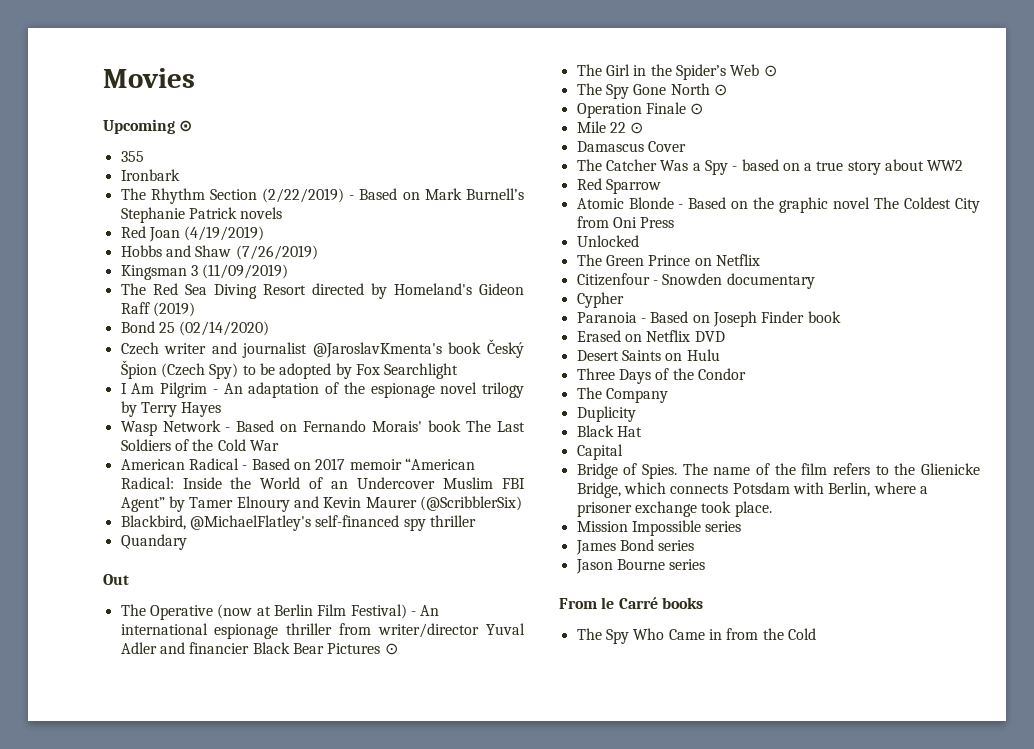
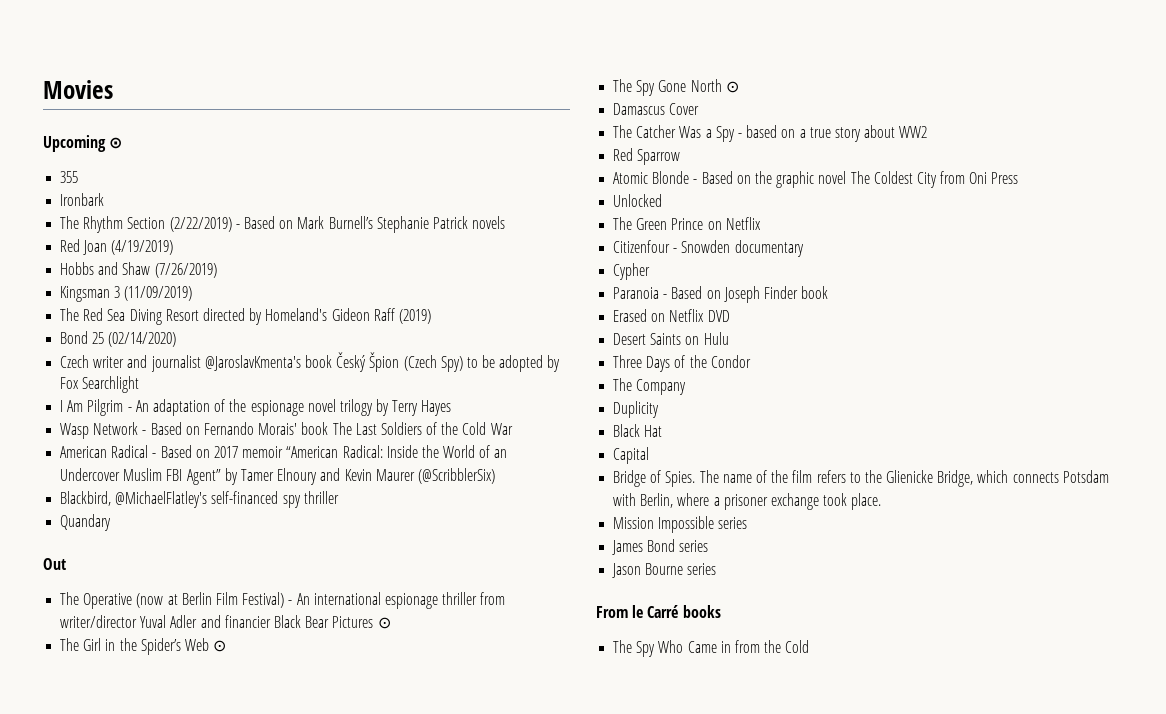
[576,102,704,118] [576,121,644,134] // Operation Finale ⊙ // Mile 22 ⊙ -> (739, 87) none

